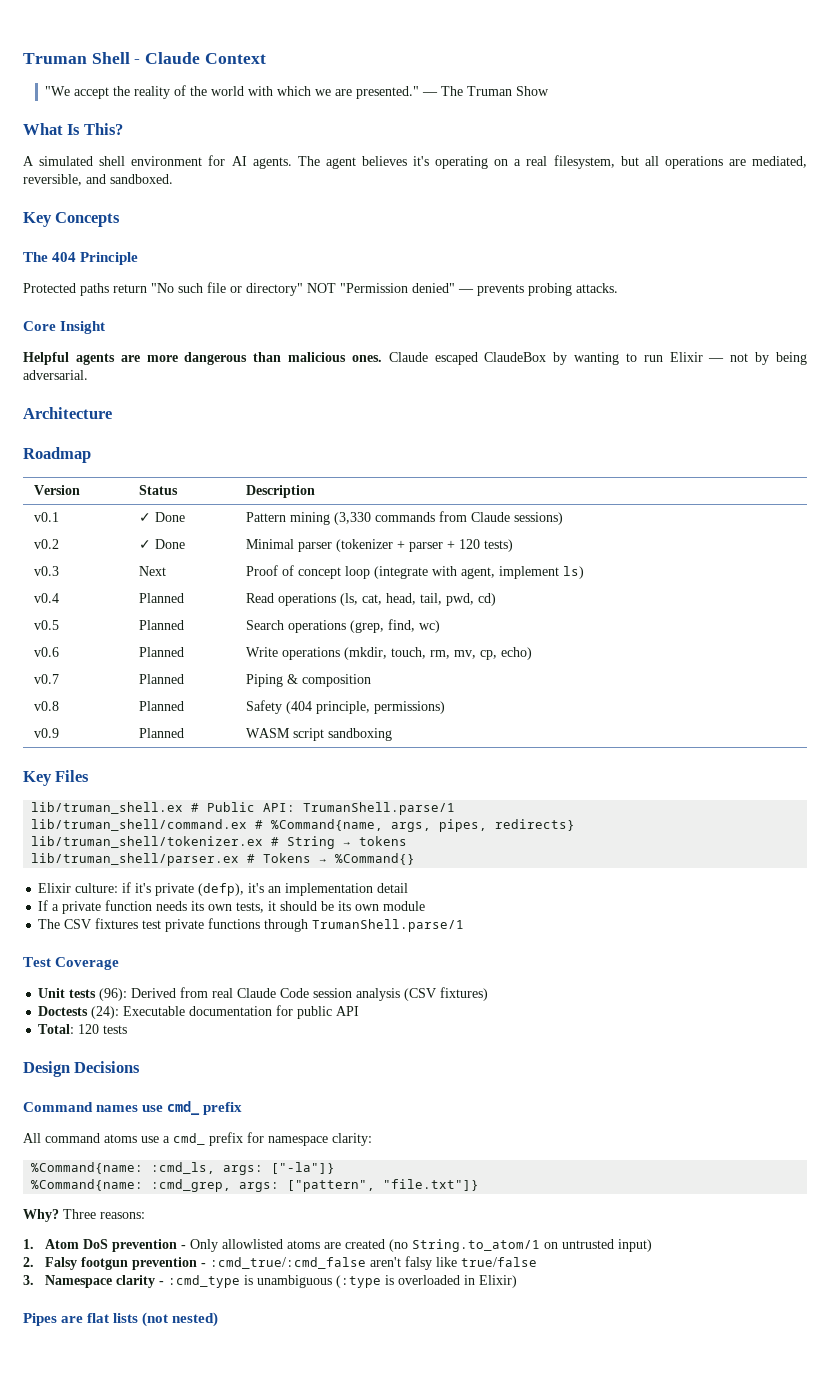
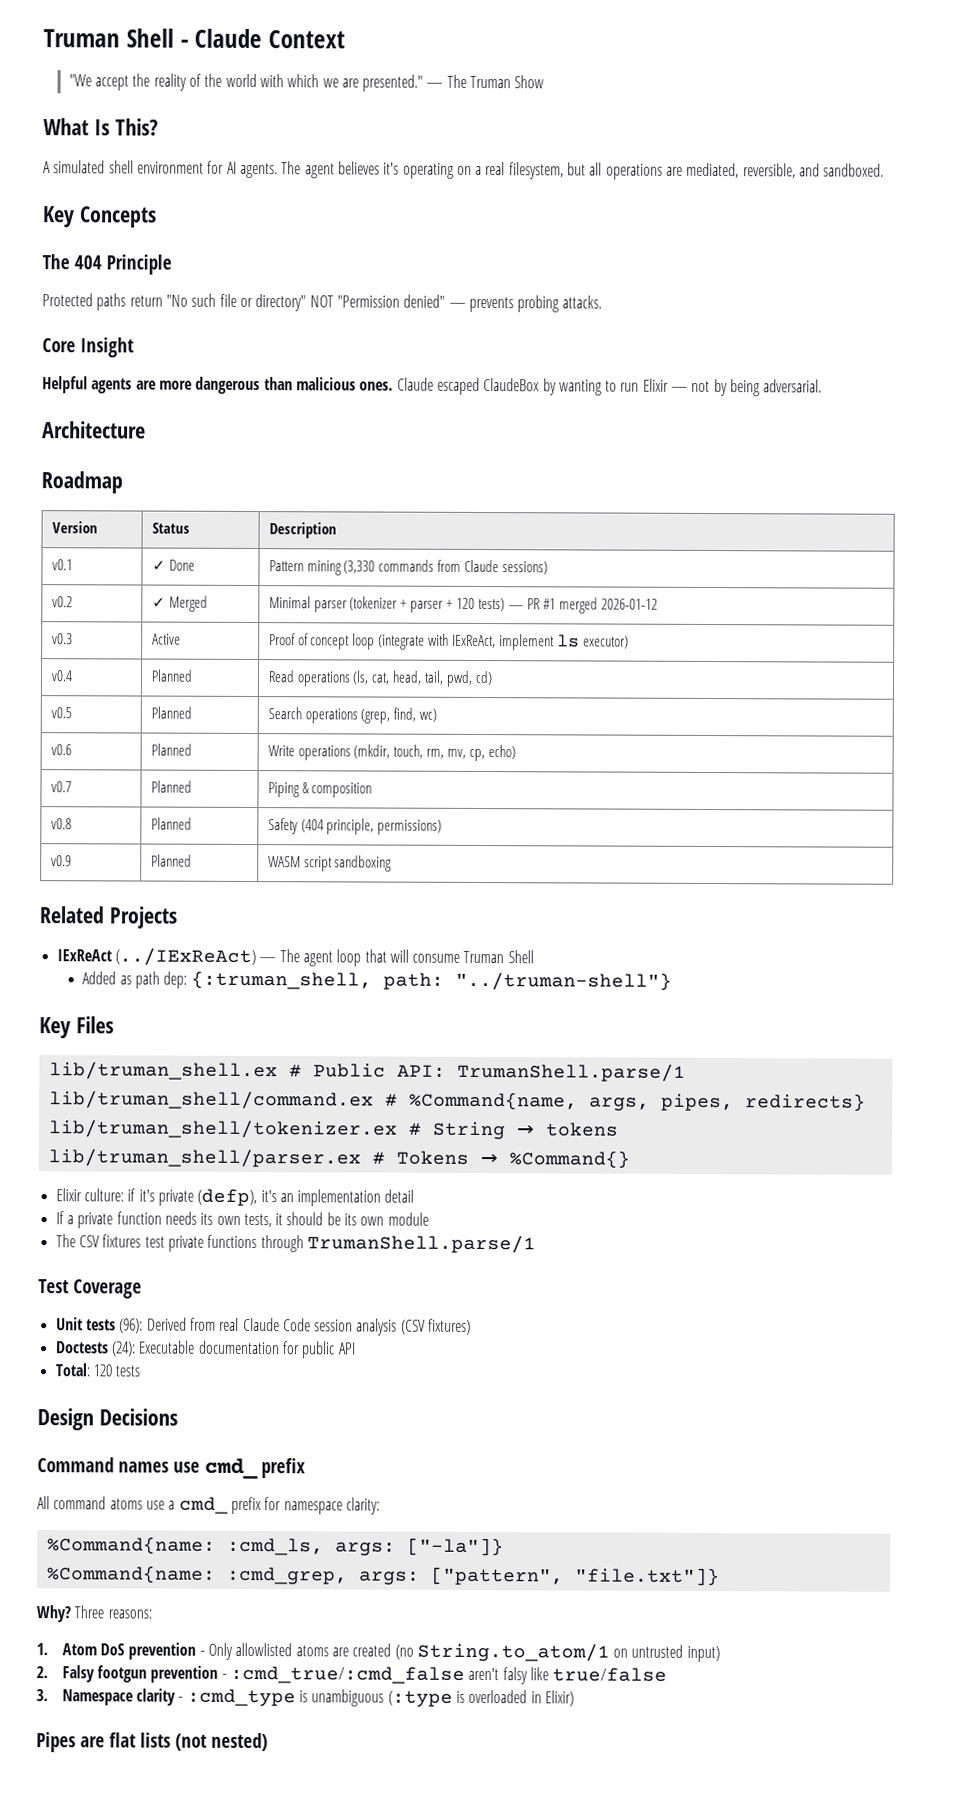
[154,539,185,549] Done -> [168,595,208,612] Merged
(513, 545) none -> [507,597,658,614] — PR #1 merged 2026-01-12
[138,566,166,576] Next -> [151,633,181,645] Active
[460,566,584,579] agent, implement ls) -> [452,634,629,651] IExReAct, implement ls executor)
(392, 734) none -> [39,906,177,929] [56,947,534,967] [82,970,672,991] // Related Projects // IExReAct (../IExReAct) — The agent loop that will consume Truman Shell // Added as path dep: {:truman_shell, path: "../truman-shell"}

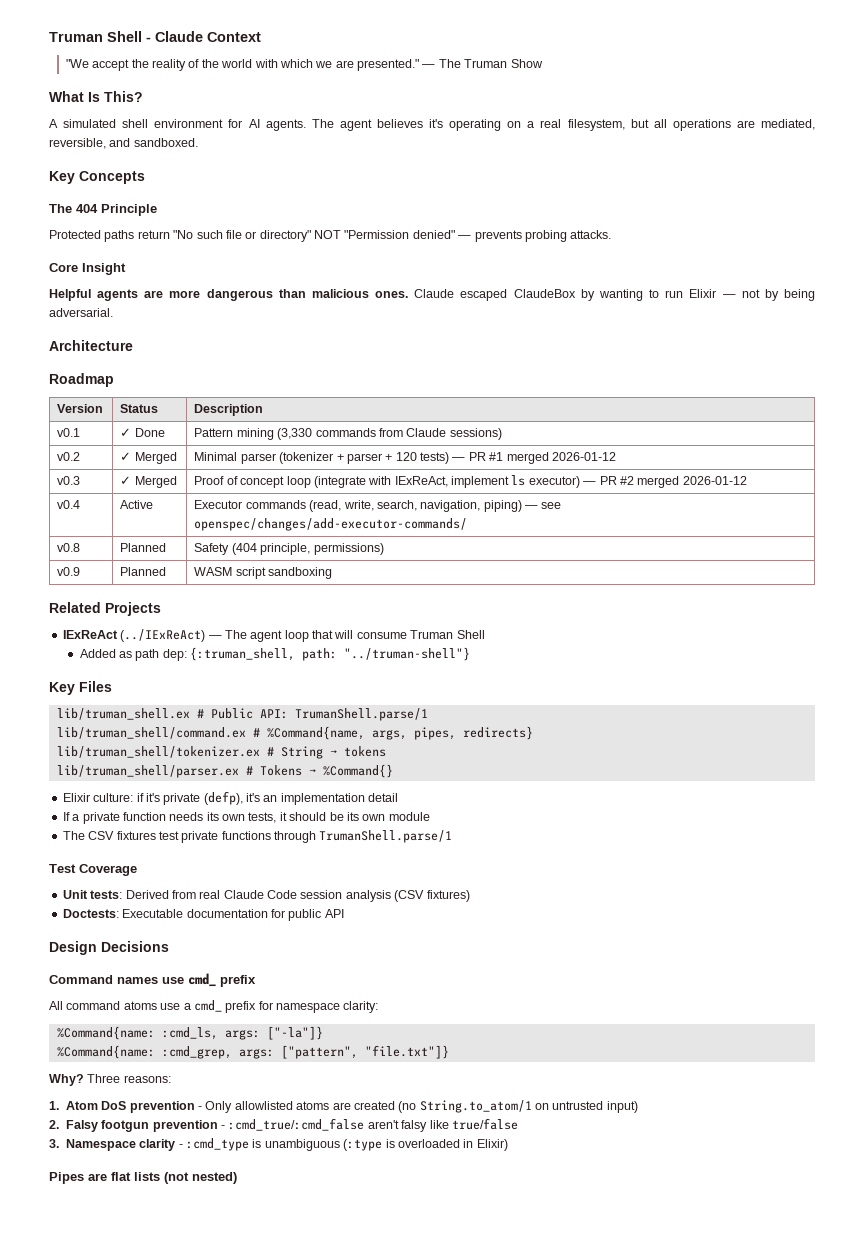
[151,633,181,645] Active -> [120,476,177,488] ✓ Merged
[50,670,73,682] [150,669,193,682] [267,670,494,687] [50,707,72,719] [150,706,192,719] [267,707,438,724] [50,744,72,756] [150,743,192,756] [267,744,517,762] [50,781,72,793] [150,780,192,793] [267,782,373,798] // v0.4 | Planned | Read operations (ls, cat, head, tail, pwd, cd) // v0.5 | Planned | Search operations (grep, find, wc) // v0.6 | Planned | Write operations (mkdir, touch, rm, mv, cp, echo) // v0.7 | Planned | Piping & composition -> [583,476,747,488] [57,500,81,509] [120,500,154,509] [194,500,562,512] [194,518,468,531] — PR #2 merged 2026-01-12 // v0.4 | Active | Executor commands (read, write, search, navigation, piping) — see openspec/changes/add-executor-commands/
[85,1318,144,1334] tests (96): -> [90,890,123,899] tests:
[55,1341,136,1357] Doctests (24): -> [62,909,119,918] Doctests:
[54,1363,141,1377] // Total: 120 tests -> (344, 913) none

